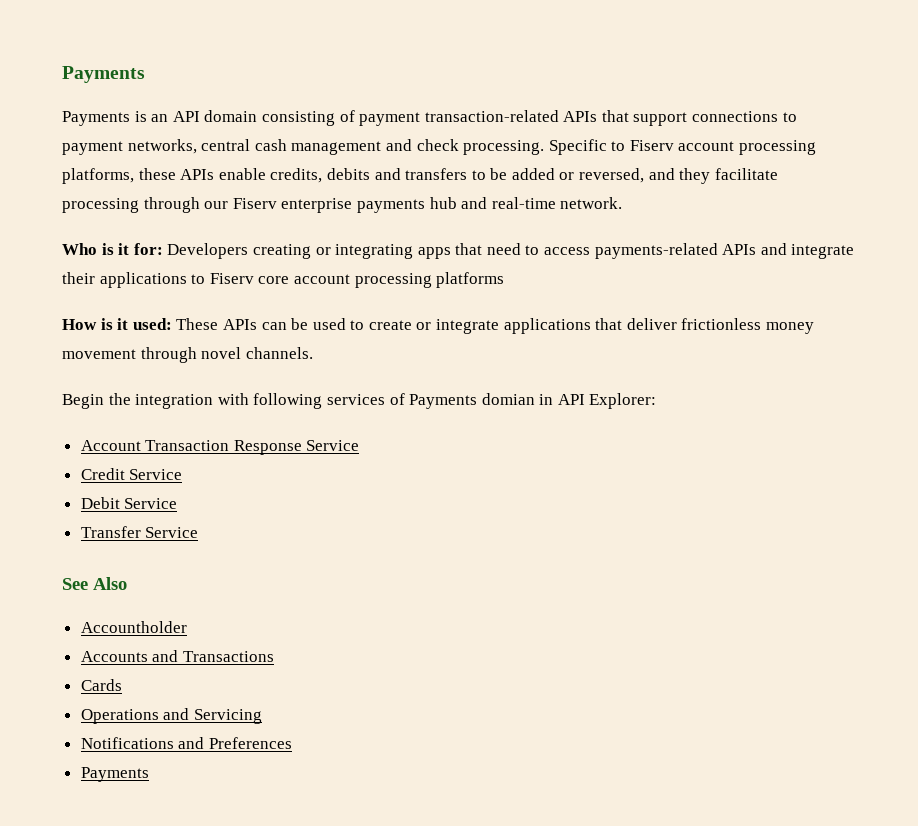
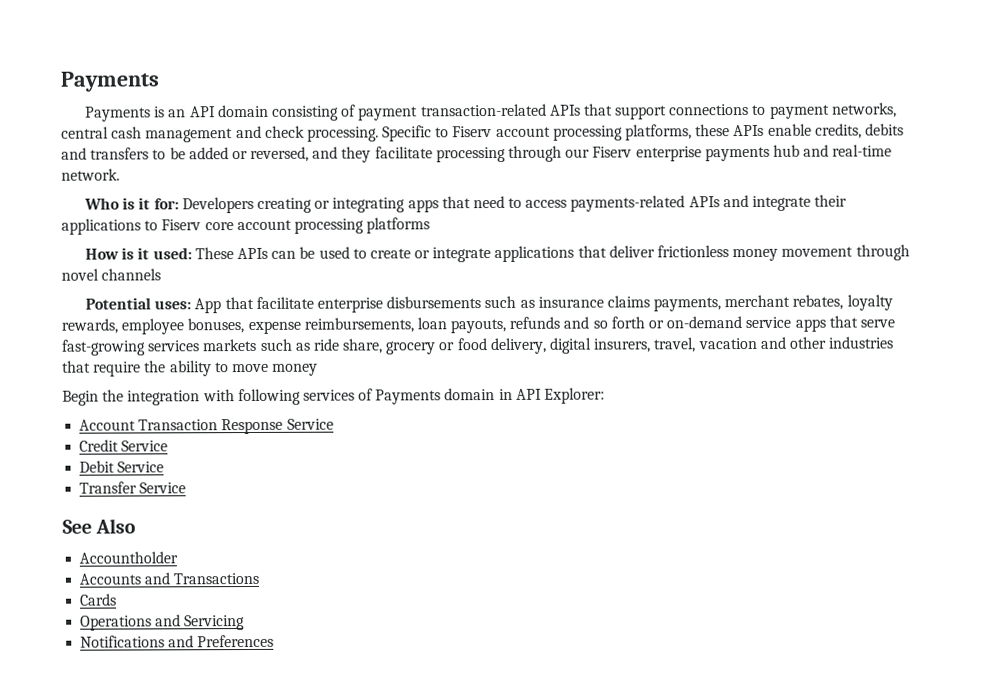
[245,347,313,359] channels. -> [101,268,162,281] [85,294,893,314] [61,315,895,335] [61,336,895,356] [62,360,319,377] channels // Potential uses: App that facilitate enterprise disbursements such as insurance claims payments, merchant rebates, loyalty rewards, employee bonuses, expense reimbursements, loan payouts, refunds and so forth or on-demand service apps that serve fast-growing services markets such as ride share, grocery or food delivery, digital insurers, travel, vacation and other industries that require the ability to move money
[481,393,535,405] domian -> [444,388,496,401] domain
[80,767,149,782] // Payments -> (275, 641) none

